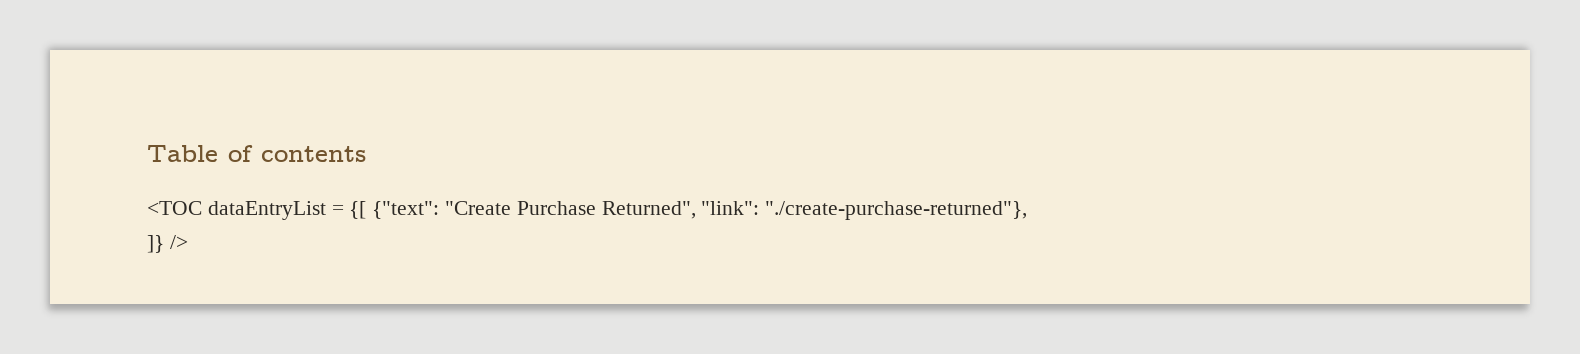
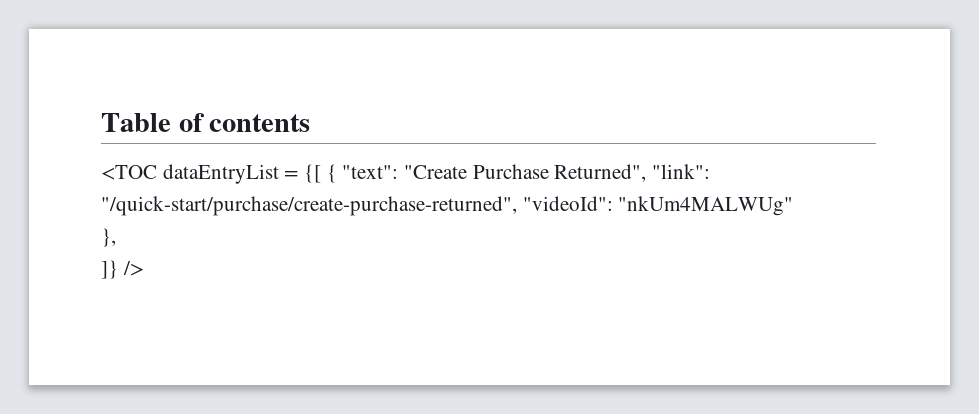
[372,201,440,219] {"text": -> [326,164,399,183] { "text":
[765,201,1028,220] "./create-purchase-returned"}, -> [101,196,794,216] [101,228,116,247] "/quick-start/purchase/create-purchase-returned", "videoId": "nkUm4MALWUg" // },

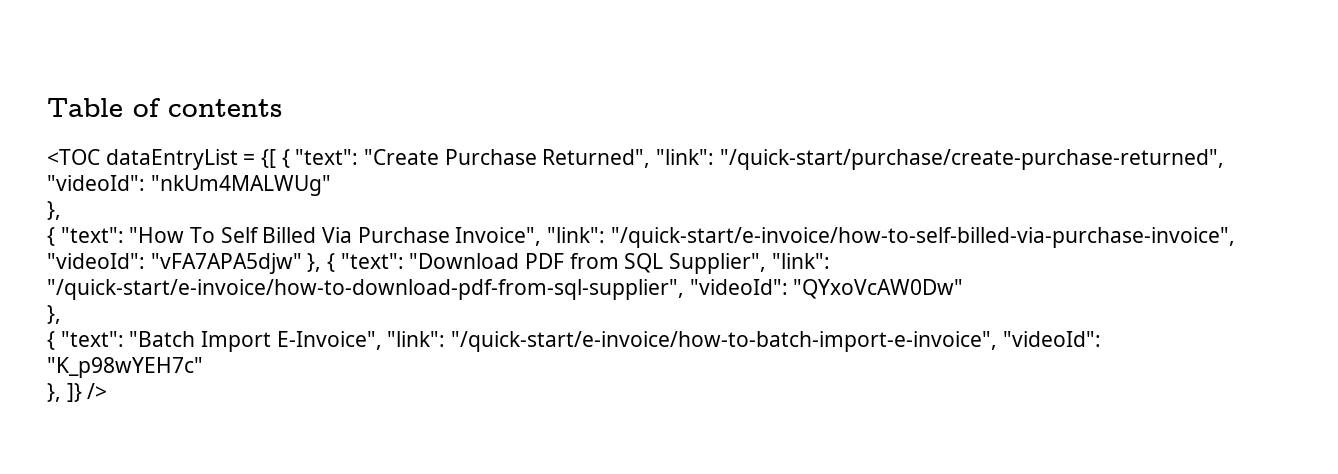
(116, 237) none -> [47,227,1235,248] [47,253,830,274] [47,279,964,300] [47,305,61,324] [47,331,1101,352] [47,357,203,378] [47,383,61,402] { "text": "How To Self Billed Via Purchase Invoice", "link": "/quick-start/e-invoice/how-to-self-billed-via-purchase-invoice", "videoId": "vFA7APA5djw" }, { "text": "Download PDF from SQL Supplier", "link": "/quick-start/e-invoice/how-to-download-pdf-from-sql-supplier", "videoId": "QYxoVcAW0Dw" // }, // { "text": "Batch Import E-Invoice", "link": "/quick-start/e-invoice/how-to-batch-import-e-invoice", "videoId": "K_p98wYEH7c" // },

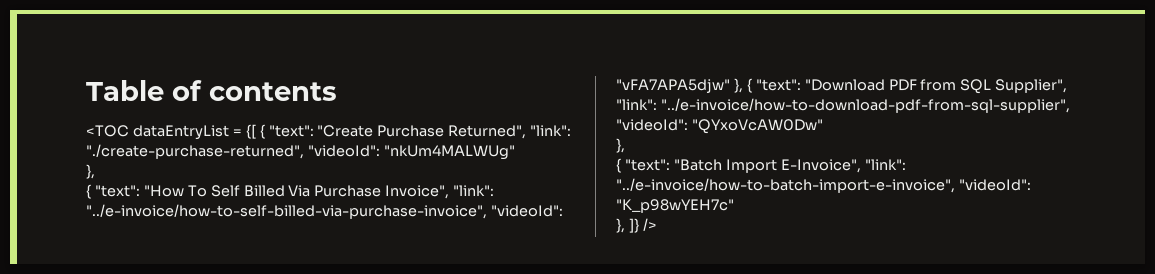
[719,149,1224,170] "/quick-start/purchase/create-purchase-returned", -> [86,144,304,159] "./create-purchase-returned",
[610,227,1235,248] "/quick-start/e-invoice/how-to-self-billed-via-purchase-invoice", -> [86,204,487,219] "../e-invoice/how-to-self-billed-via-purchase-invoice",
[47,279,684,300] "/quick-start/e-invoice/how-to-download-pdf-from-sql-supplier", -> [660,98,1070,113] "../e-invoice/how-to-download-pdf-from-sql-supplier",
[451,331,998,352] "/quick-start/e-invoice/how-to-batch-import-e-invoice", -> [616,178,955,193] "../e-invoice/how-to-batch-import-e-invoice",

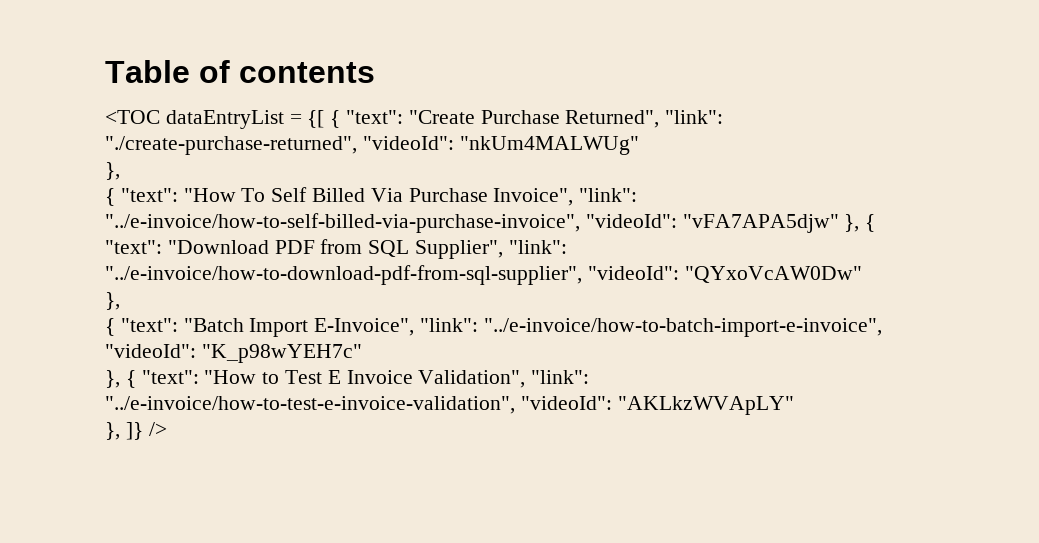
(734, 206) none -> [105,370,590,388] [105,396,794,415] // }, { "text": "How to Test E Invoice Validation", "link": "../e-invoice/how-to-test-e-invoice-validation", "videoId": "AKLkzWVApLY"

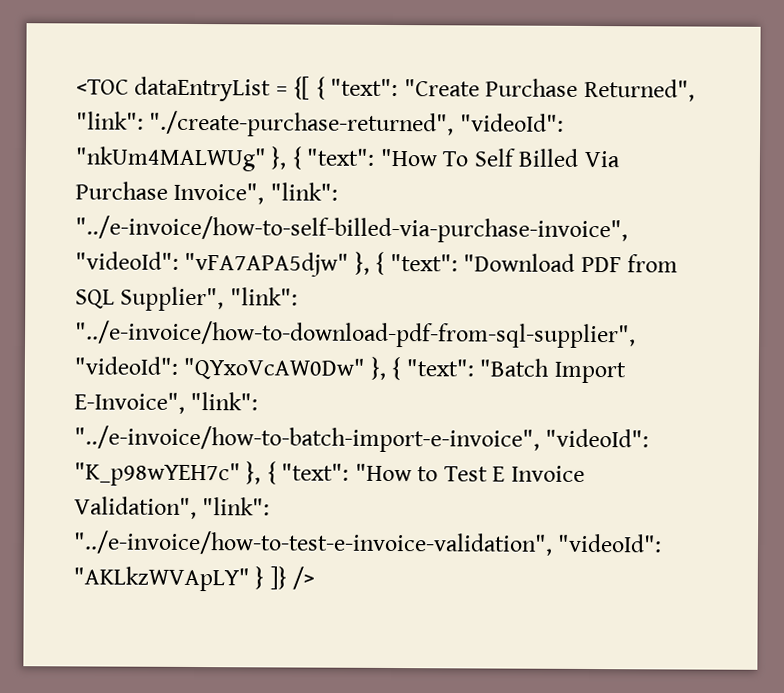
[105,60,375,83] Table of contents // -> (76, 87) none
[105,162,120,180] // }, // -> [271,146,288,170] },
[105,292,120,310] // }, // -> [370,356,386,380] },
(362, 353) // -> (241, 474) none
[105,422,120,440] // }, -> [255,566,265,590] }

